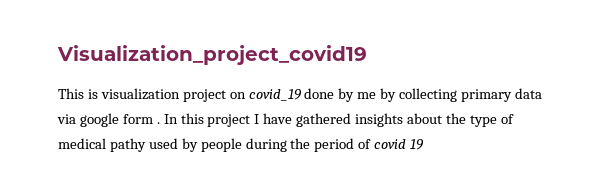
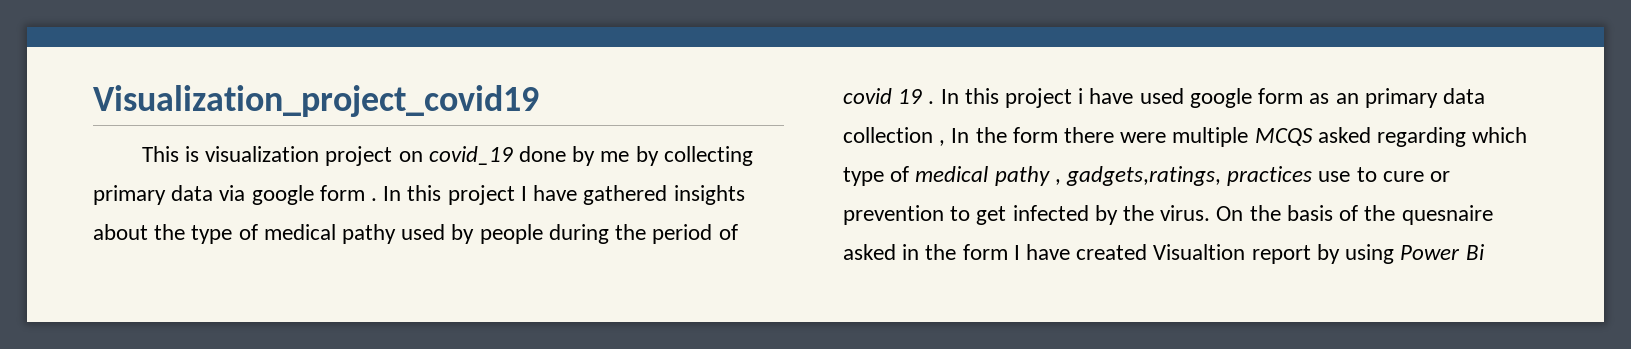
(425, 144) none -> [928,88,1485,108] [843,127,1528,147] [843,166,1451,186] [843,205,1493,225] [843,244,1485,264] . In this project i have used google form as an primary data collection , In the form there were multiple MCQS asked regarding which type of medical pathy , gadgets,ratings, practices use to cure or prevention to get infected by the virus. On the basis of the quesnaire asked in the form I have created Visualtion report by using Power Bi

